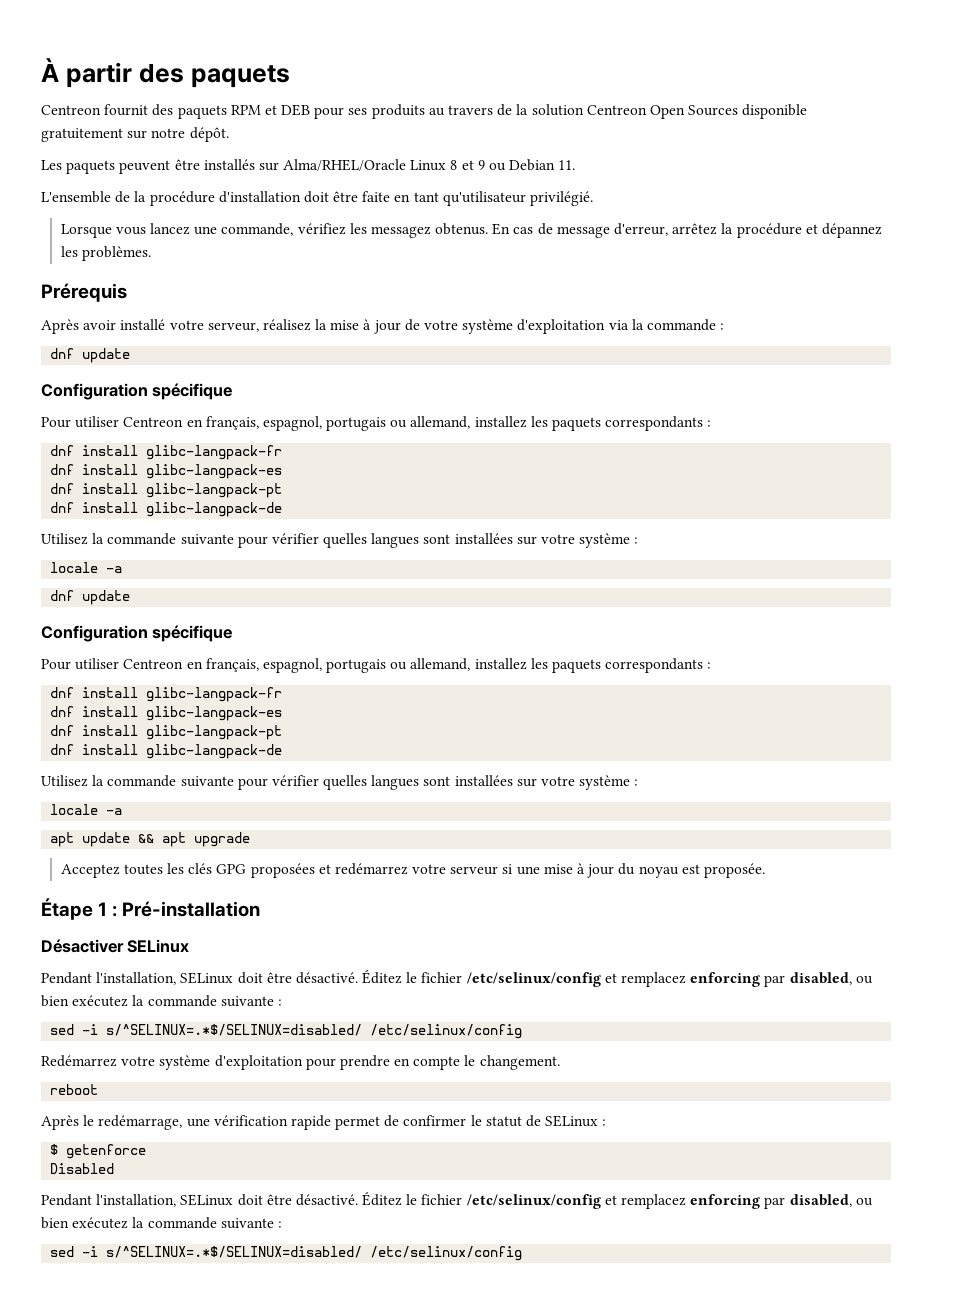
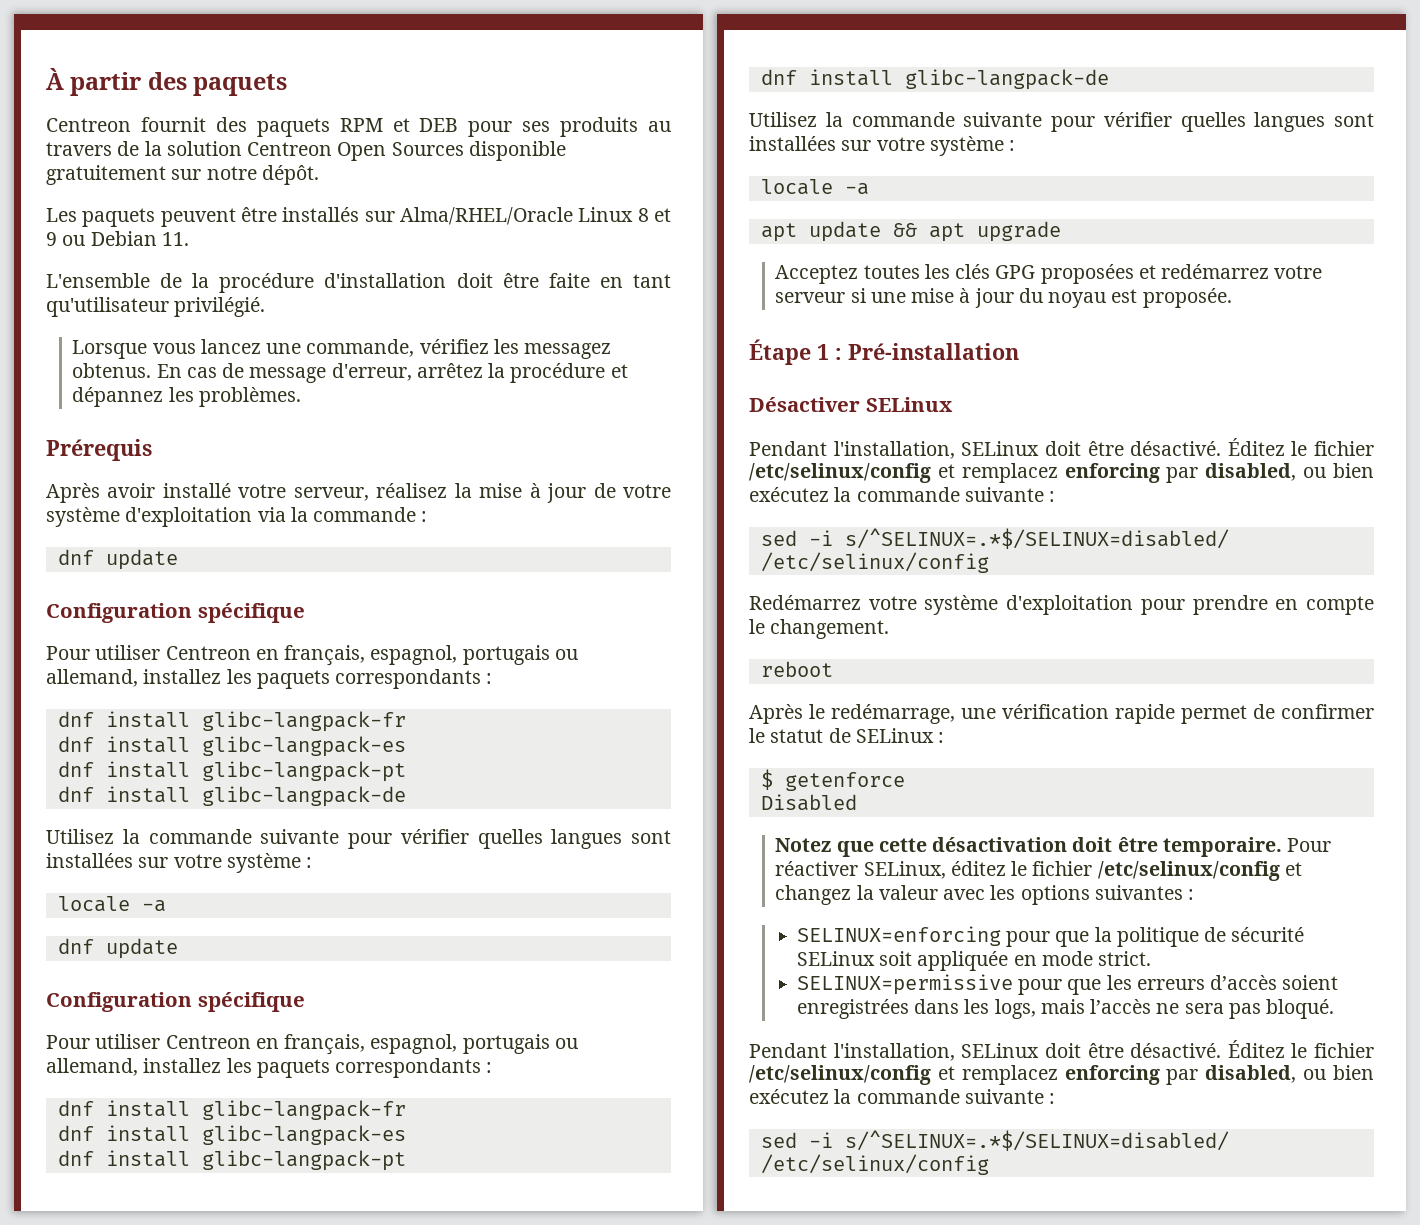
(115, 1168) none -> [775,837,1332,857] [775,861,1302,881] [775,885,1195,905] [796,926,1305,947] [796,951,1152,971] [796,974,1339,995] [796,999,1335,1019] // Notez que cette désactivation doit être temporaire. Pour réactiver SELinux, éditez le fichier /etc/selinux/config et changez la valeur avec les options suivantes : // SELINUX=enforcing pour que la politique de sécurité SELinux soit appliquée en mode strict. // SELINUX=permissive pour que les erreurs d’accès soient enregistrées dans les logs, mais l’accès ne sera pas bloqué.

